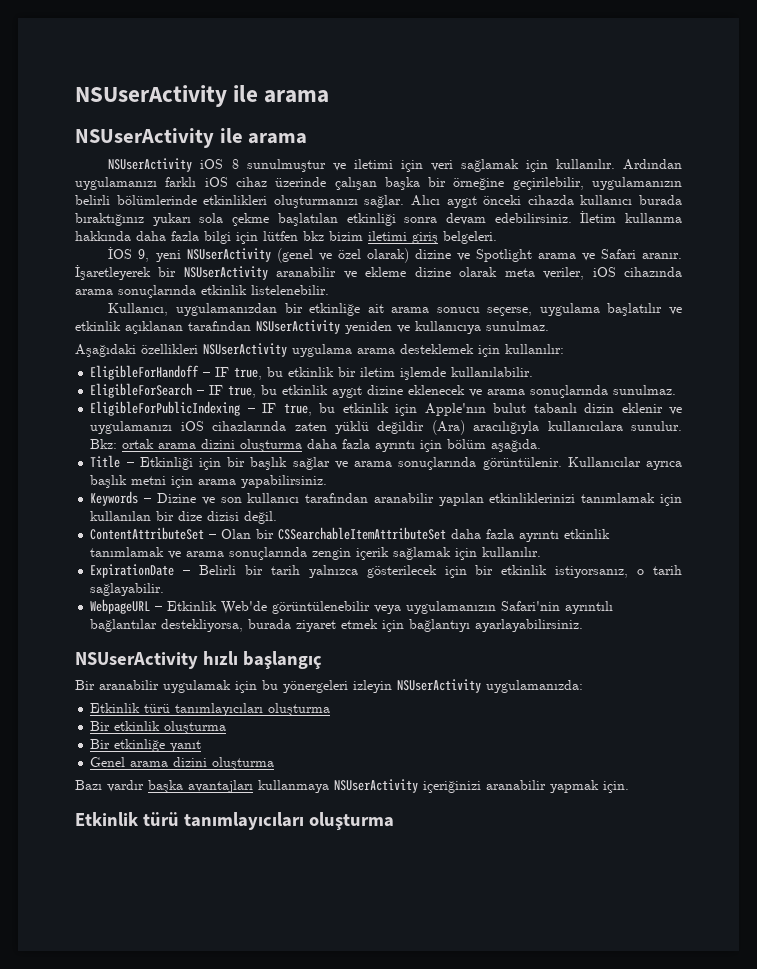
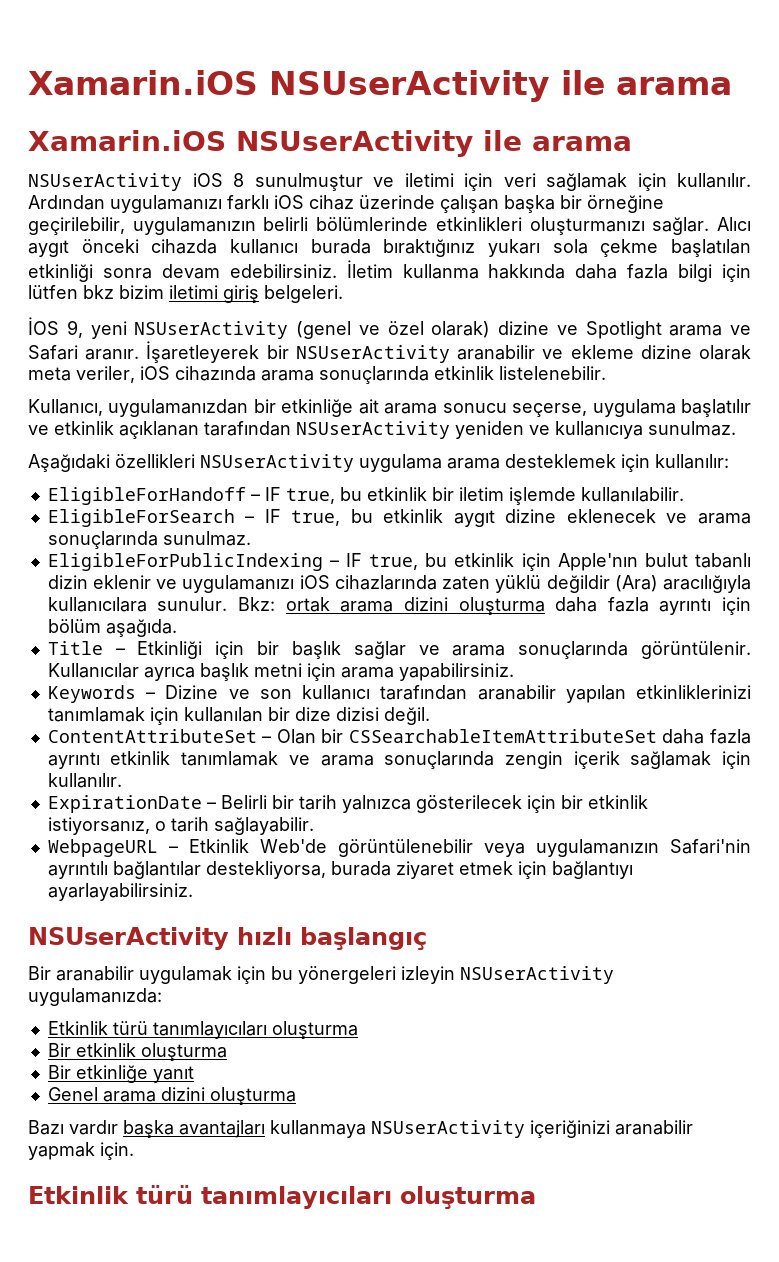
[75,85,330,107] NSUserActivity ile arama // -> [28,70,732,102] [28,130,226,151] Xamarin.iOS NSUserActivity ile arama // Xamarin.iOS

